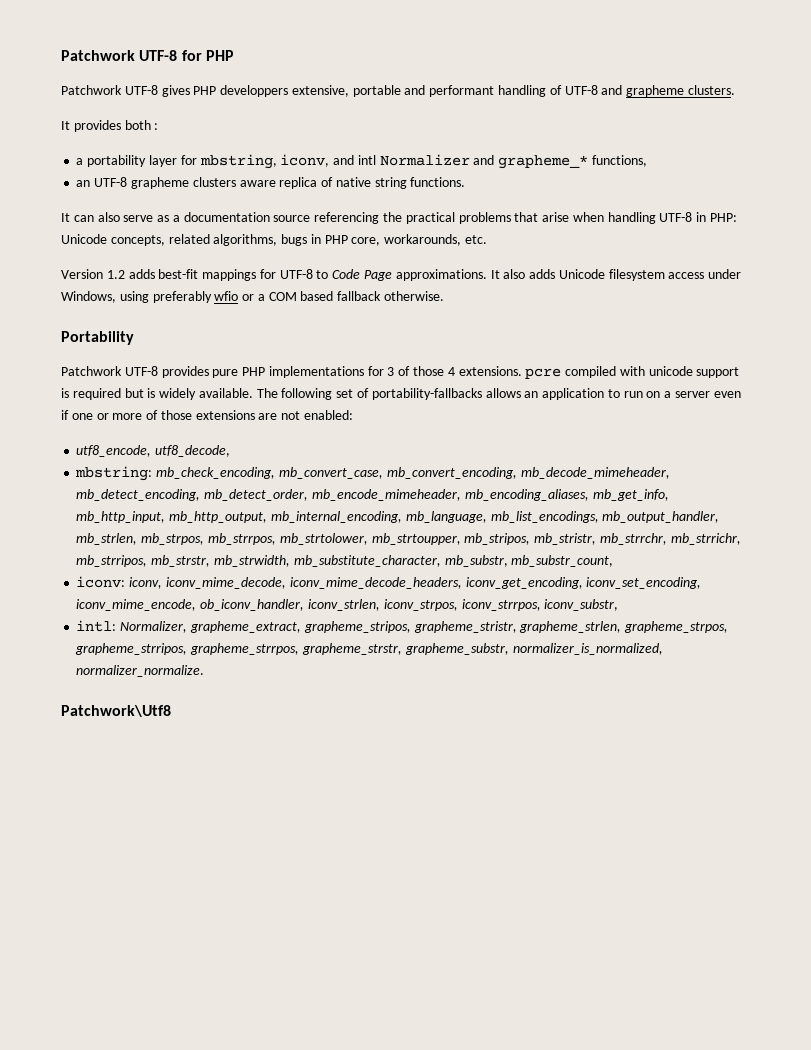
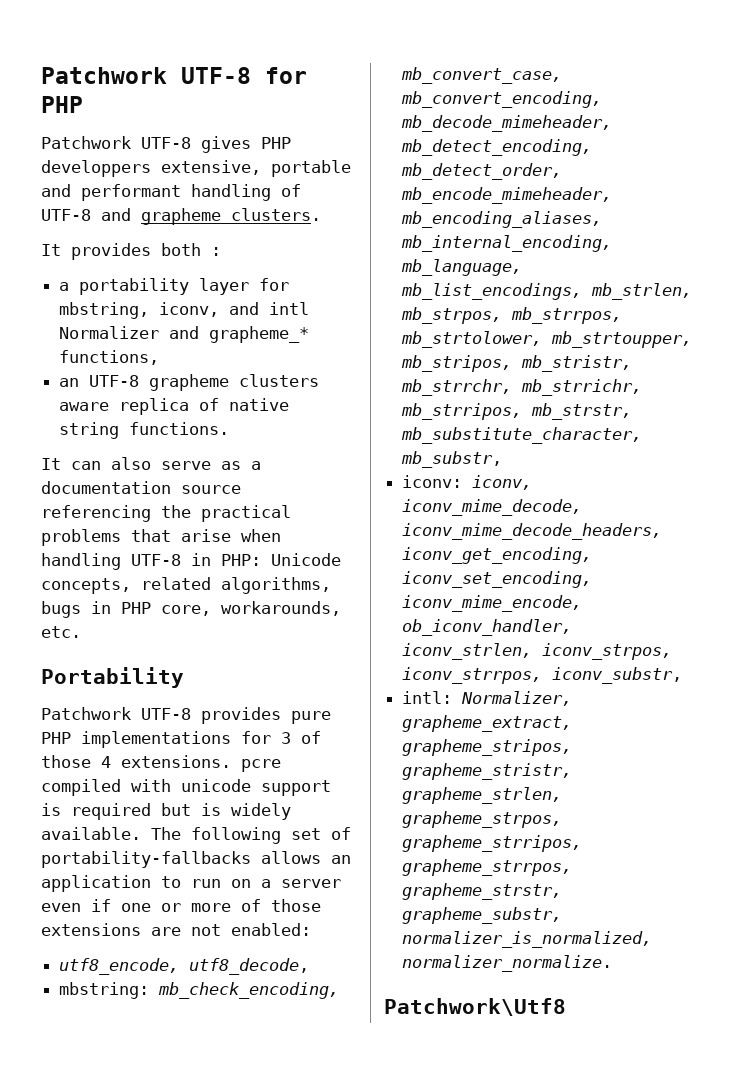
[61,269,742,281] [61,291,445,303] // Version 1.2 adds best-fit mappings for UTF-8 to Code Page approximations. It also adds Unicode filesystem access under Windows, using preferably wfio or a COM based fallback otherwise. -> (81, 632) none
[592,489,669,501] [76,511,268,523] mb_get_info, mb_http_input, mb_http_output, -> (603, 219) none
[602,511,720,523] mb_output_handler, -> (583, 291) none
[213,555,290,567] mb_strwidth, -> (633, 411) none
[511,555,614,567] mb_substr_count, -> (503, 459) none

